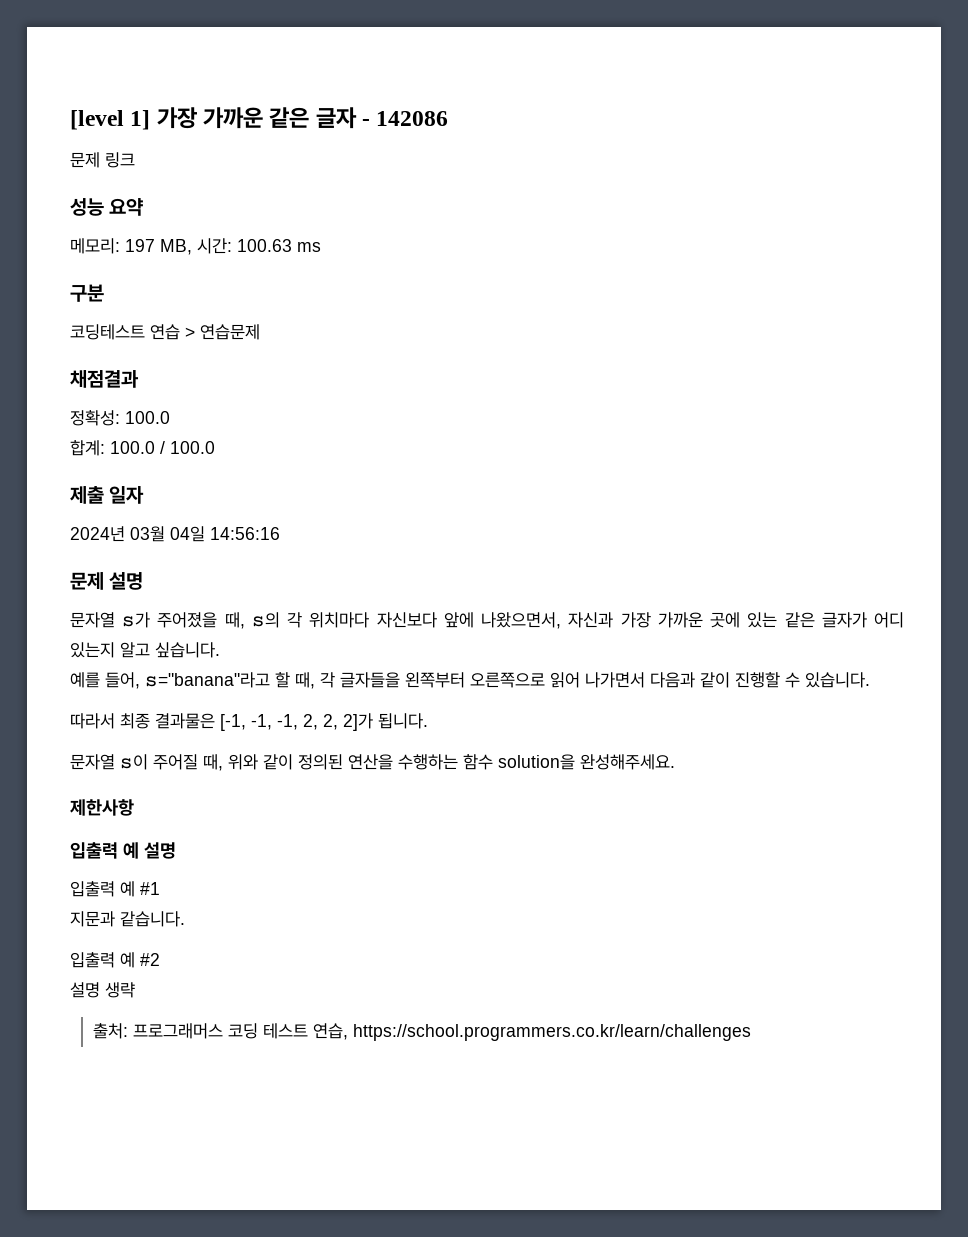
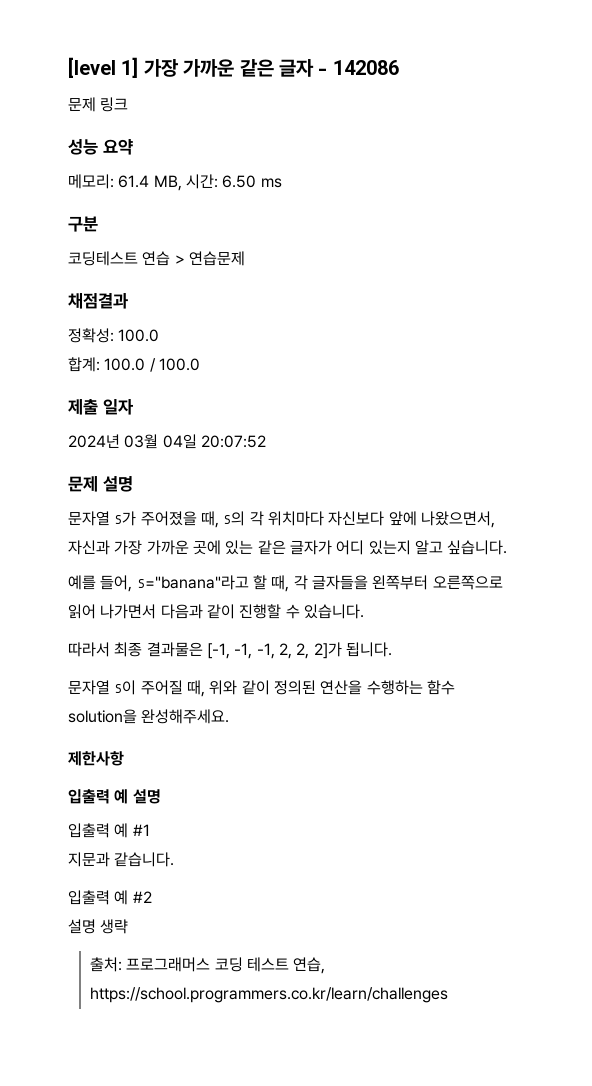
[125,239,155,252] 197 -> [118,175,150,188] 61.4
[237,239,292,252] 100.63 -> [222,175,257,188] 6.50
[210,527,280,540] 14:56:16 -> [200,435,266,448] 20:07:52

